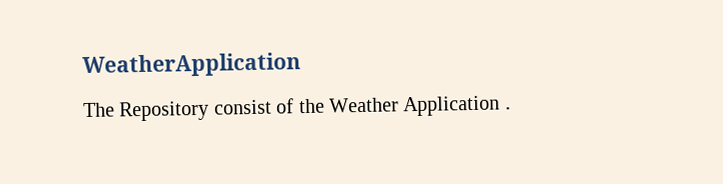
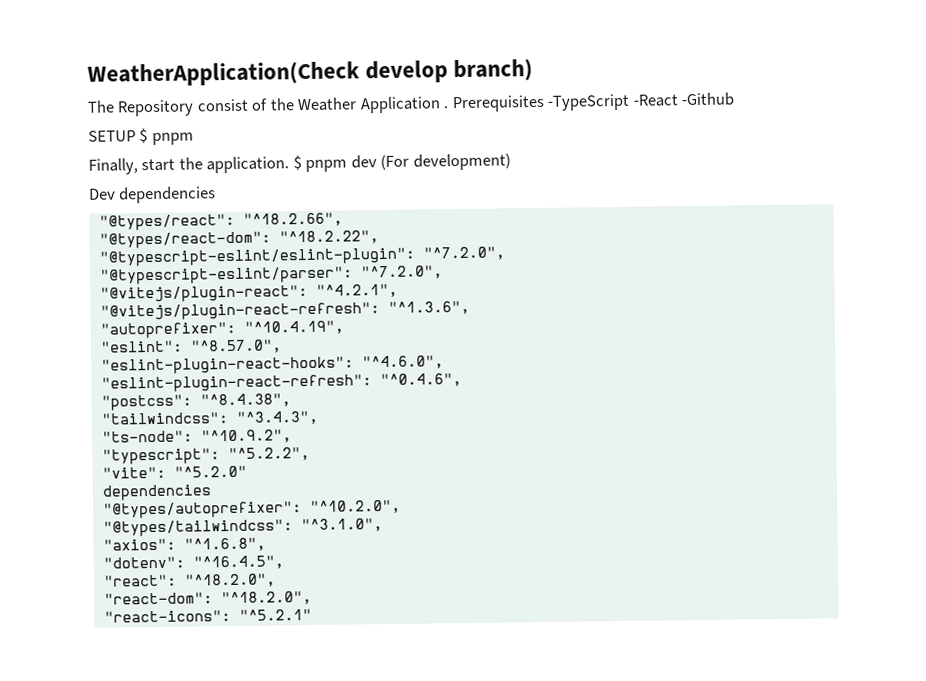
[82,52,301,79] WeatherApplication -> [87,59,534,87] WeatherApplication(Check develop branch)
(511, 108) none -> [451,92,735,113] [88,128,194,146] [88,153,511,175] [89,186,217,204] [98,212,343,231] [98,230,379,249] [98,246,505,267] [99,265,443,285] [99,283,398,303] [99,300,470,321] [99,320,344,339] [99,339,282,354] [100,355,444,375] [100,373,462,393] [100,393,291,411] [100,410,319,425] [101,429,292,444] [101,446,310,465] [101,465,247,479] [101,484,212,501] [102,499,401,519] [102,518,383,537] [102,537,266,552] [102,555,284,570] [103,573,276,588] [103,590,312,606] [103,608,312,623] Prerequisites -TypeScript -React -Github // SETUP $ pnpm // Finally, start the application. $ pnpm dev (For development) // Dev dependencies // "@types/react": "^18.2.66", // "@types/react-dom": "^18.2.22", // "@typescript-eslint/eslint-plugin": "^7.2.0", // "@typescript-eslint/parser": "^7.2.0", // "@vitejs/plugin-react": "^4.2.1", // "@vitejs/plugin-react-refresh": "^1.3.6", // "autoprefixer": "^10.4.19", // "eslint": "^8.57.0", // "eslint-plugin-react-hooks": "^4.6.0", // "eslint-plugin-react-refresh": "^0.4.6", // "postcss": "^8.4.38", // "tailwindcss": "^3.4.3", // "ts-node": "^10.9.2", // "typescript": "^5.2.2", // "vite": "^5.2.0" // dependencies // "@types/autoprefixer": "^10.2.0", // "@types/tailwindcss": "^3.1.0", // "axios": "^1.6.8", // "dotenv": "^16.4.5", // "react": "^18.2.0", // "react-dom": "^18.2.0", // "react-icons": "^5.2.1"

